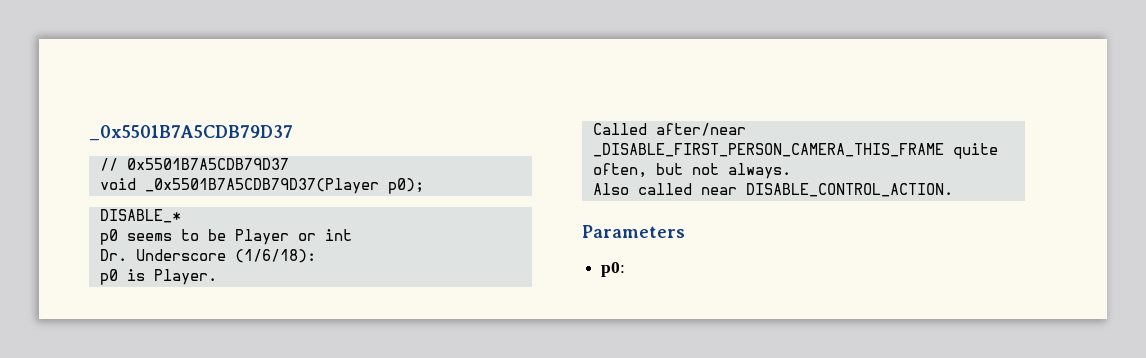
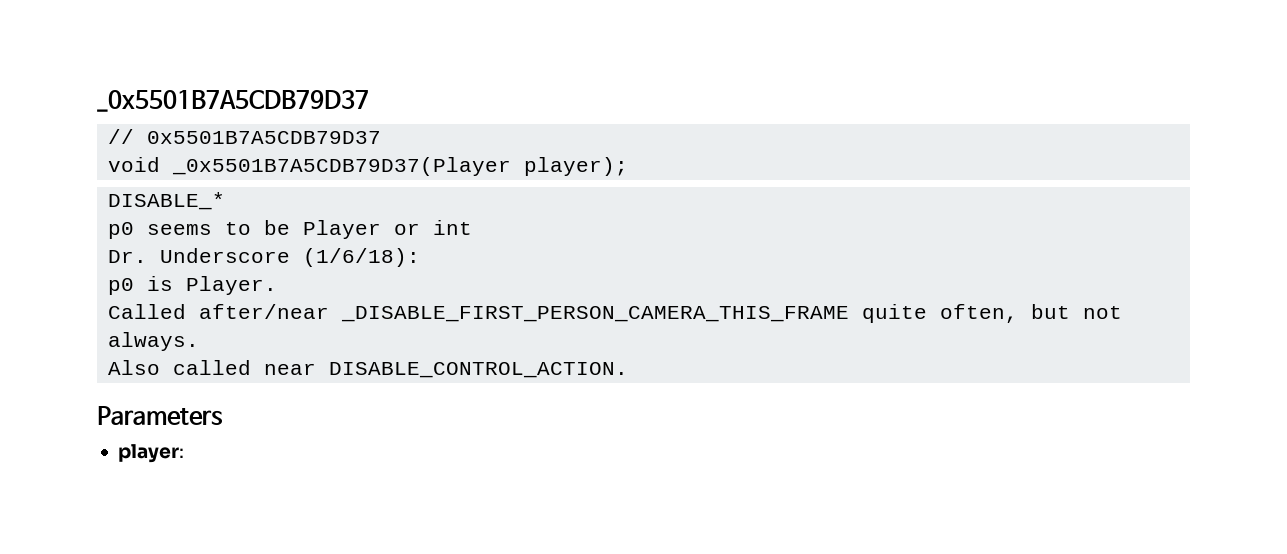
[387,178,424,194] p0); -> [524,157,629,176] player);
[601,262,626,277] p0: -> [117,444,184,463] player:

